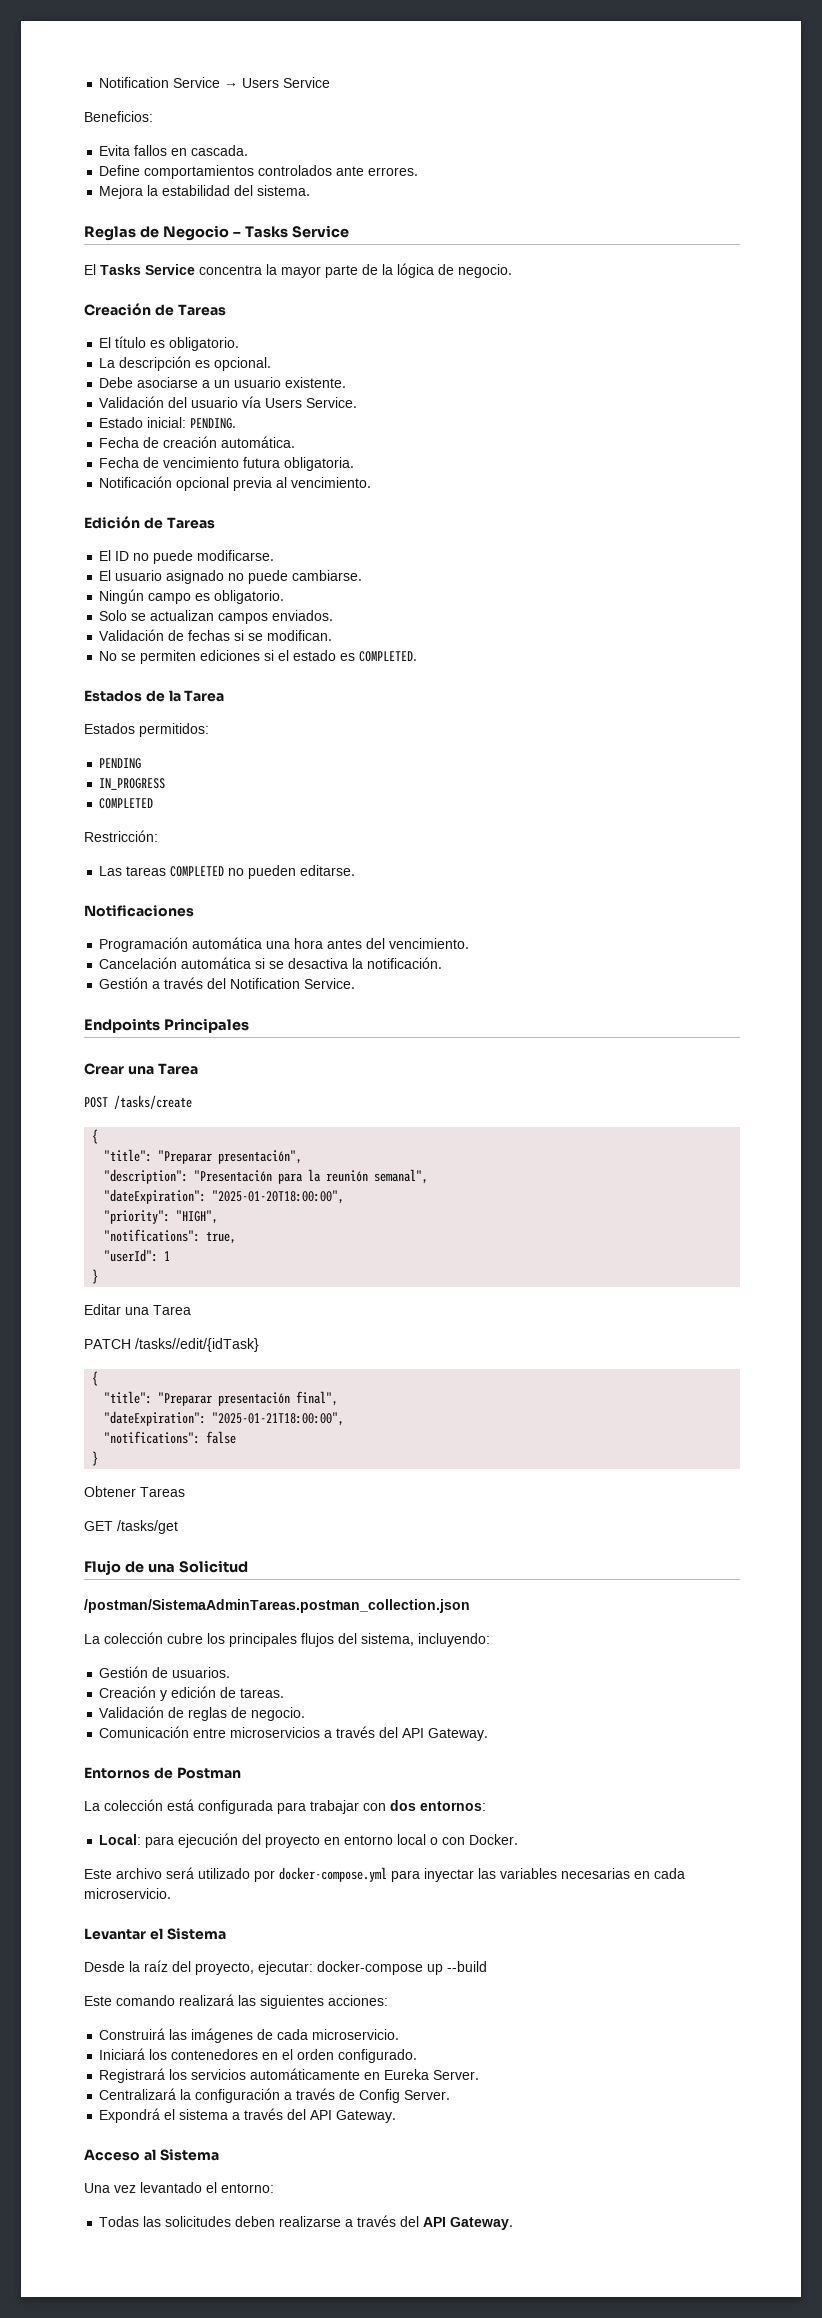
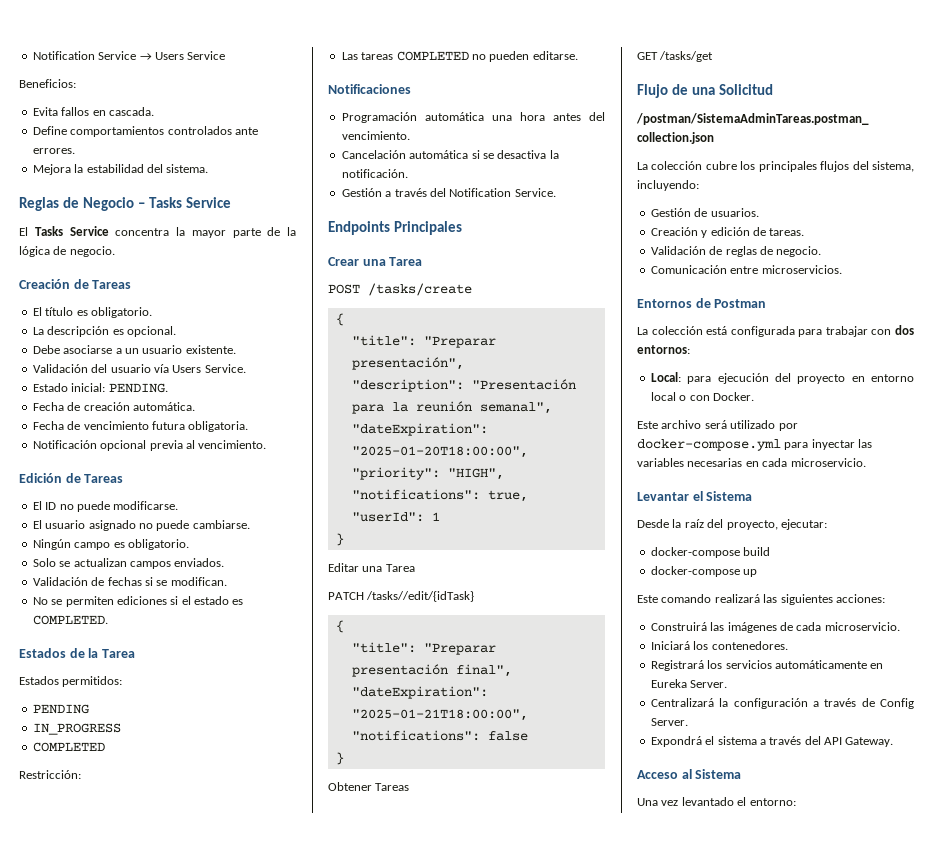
[230,1726,489,1741] microservicios a través del API Gateway. -> [761,265,842,274] microservicios.
(313, 1968) none -> [650,547,771,558] // docker-compose build //
[447,1961,487,1972] --build -> (758, 573) none
[171,2049,418,2063] contenedores en el orden configurado. -> [711,641,788,650] contenedores.
[99,2215,514,2230] // Todas las solicitudes deben realizarse a través del API Gateway. -> (796, 802) none

